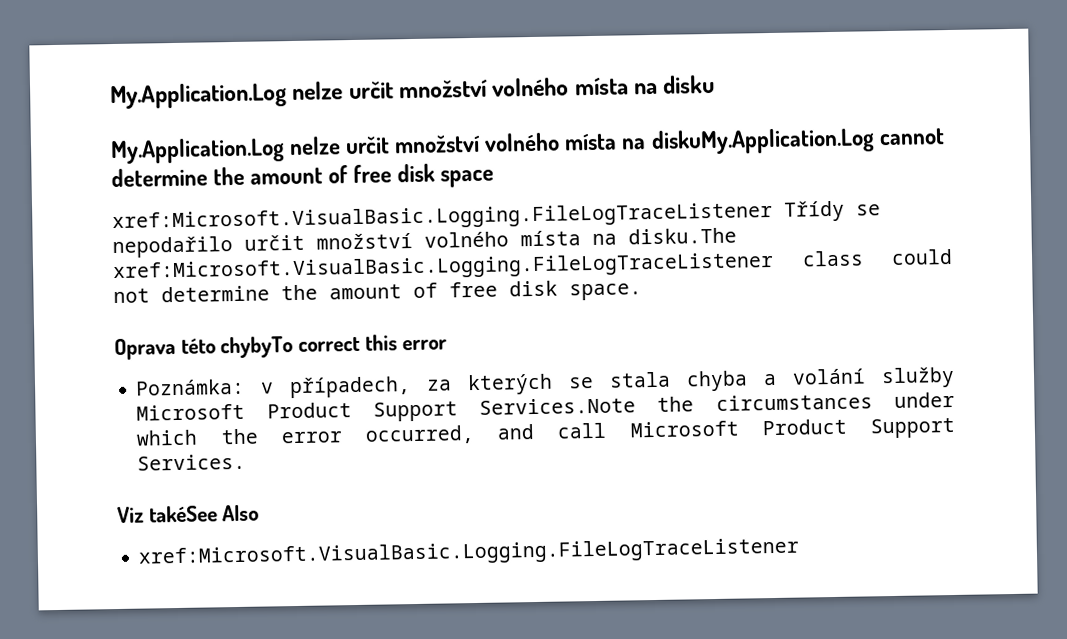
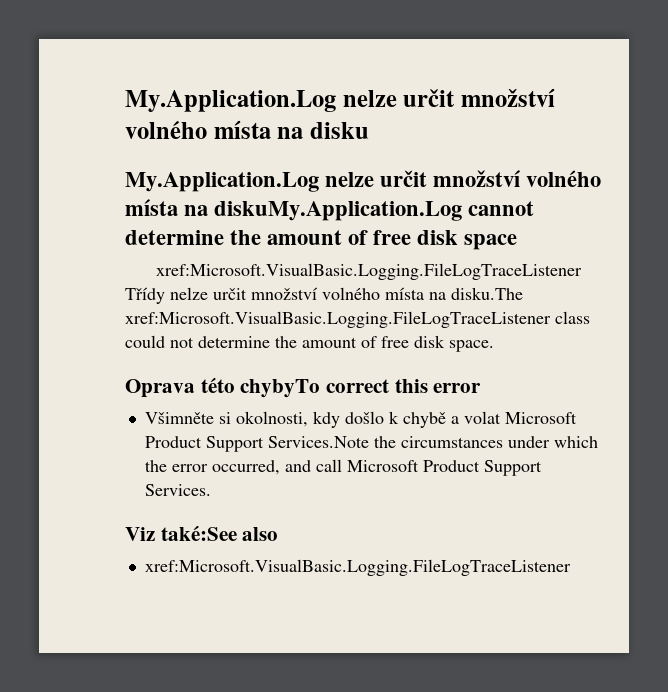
[856,204,881,216] [112,236,233,259] se nepodařilo -> [170,287,208,300] nelze
[135,366,955,399] Poznámka: v případech, za kterých se stala chyba a volání služby -> [144,411,501,428] Všimněte si okolnosti, kdy došlo k chybě a volat
[148,504,260,523] takéSee Also -> [160,525,279,541] také:See also

